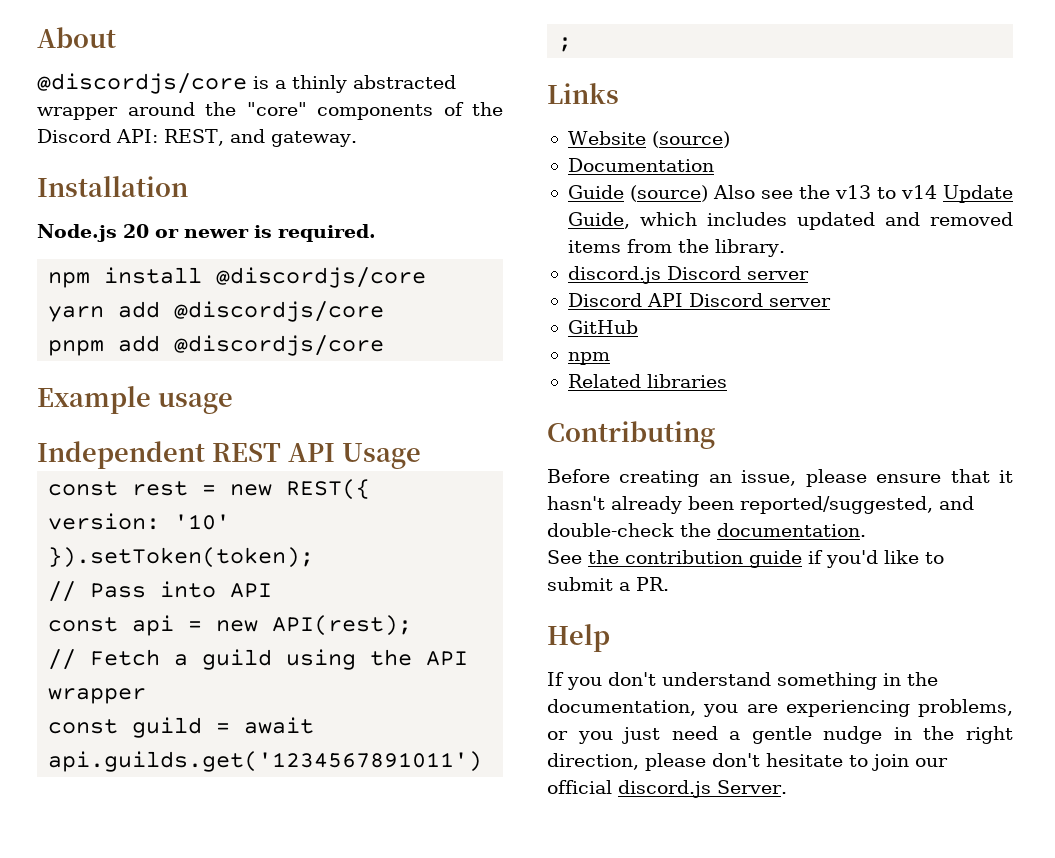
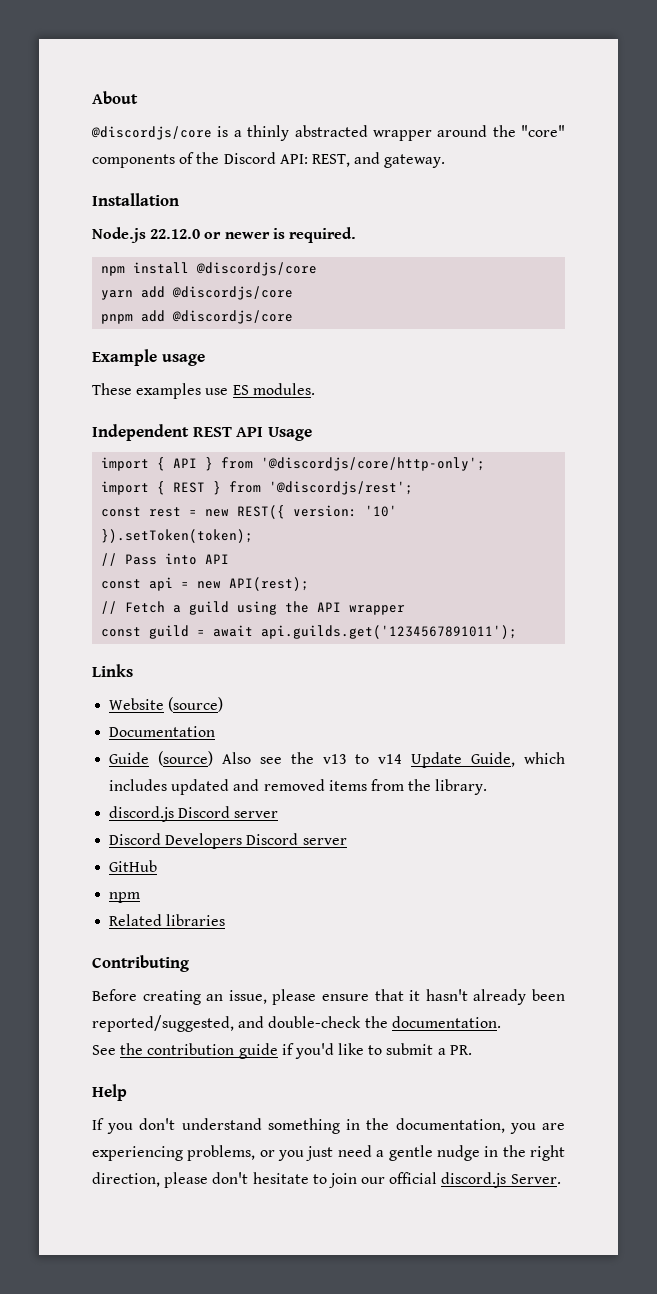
[123,224,149,238] 20 -> [150,229,201,239] 22.12.0
(233, 403) none -> [92,383,315,399] // These examples use ES modules.
(421, 456) none -> [101,457,486,471] [101,481,414,495] // import { API } from '@discordjs/core/http-only'; // import { REST } from '@discordjs/rest';
[646,293,683,307] API -> [165,833,243,849] Developers

